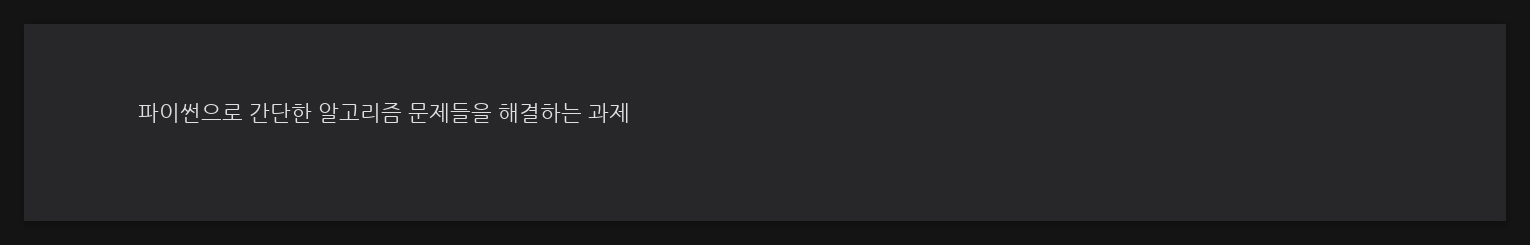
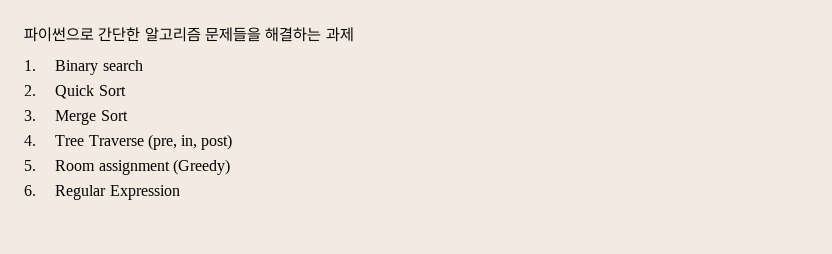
(630, 113) none -> [24,60,143,75] [24,85,126,99] [24,110,128,125] [24,134,233,150] [24,159,230,175] [24,185,180,200] // 1. Binary search // 2. Quick Sort // 3. Merge Sort // 4. Tree Traverse (pre, in, post) // 5. Room assignment (Greedy) // 6. Regular Expression

